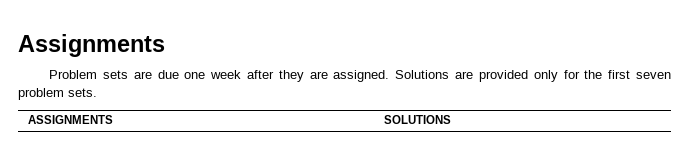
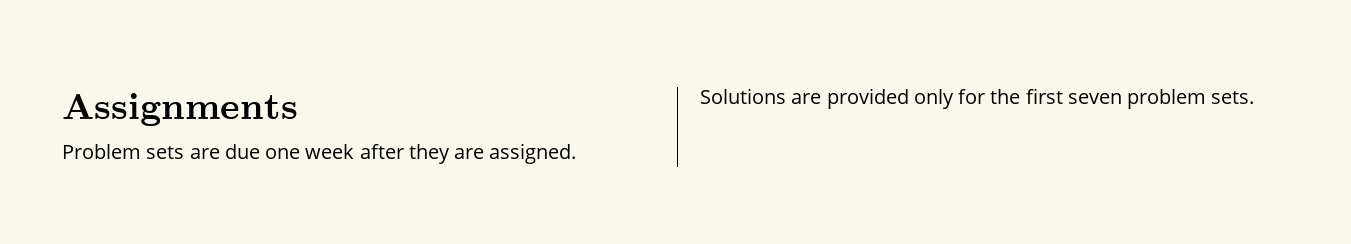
[27,115,113,124] [383,115,451,124] // ASSIGNMENTS | SOLUTIONS -> (1255, 97) none

